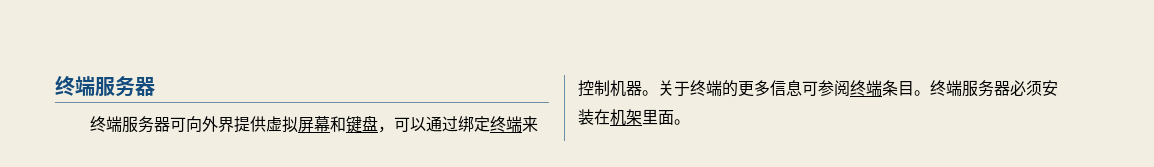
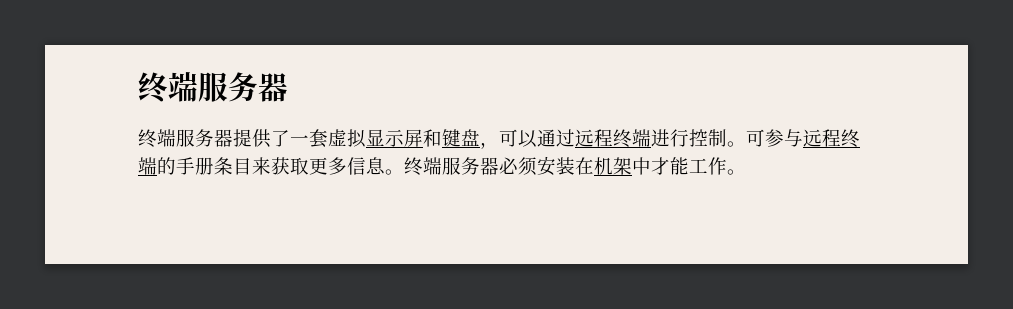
[169,115,538,133] [578,80,914,97] 可向外界提供虚拟屏幕和键盘，可以通过绑定终端来控制机器。关于终端的更多信息可参阅终端条目 -> [233,129,860,149] [138,157,385,175] 提供了一套虚拟显示屏和键盘，可以通过远程终端进行控制。可参与远程终端的手册条目来获取更多信息
[642,109,674,125] 里面 -> [632,157,727,175] 中才能工作

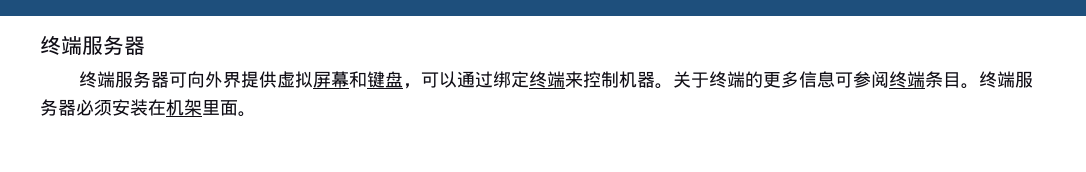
[233,129,860,149] [138,157,385,175] 提供了一套虚拟显示屏和键盘，可以通过远程终端进行控制。可参与远程终端的手册条目来获取更多信息 -> [169,71,962,89] 可向外界提供虚拟屏幕和键盘，可以通过绑定终端来控制机器。关于终端的更多信息可参阅终端条目
[632,157,727,175] 中才能工作 -> [202,100,238,116] 里面

